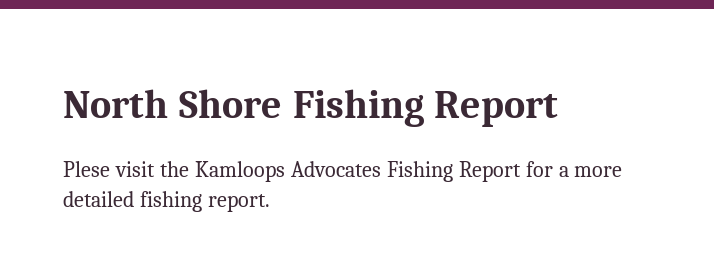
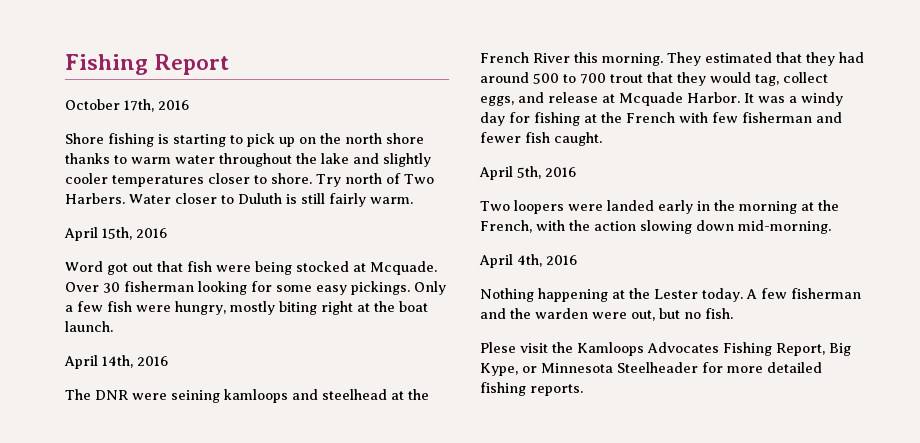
[63,89,559,127] North Shore Fishing Report -> [65,54,230,75] [65,99,189,112] [65,133,424,147] [65,153,431,167] [65,173,434,187] [65,193,413,207] [64,227,167,241] [65,261,437,275] [65,281,446,295] [65,301,428,315] [65,321,113,332] [64,355,168,369] [65,389,429,403] [480,52,864,66] [480,72,828,86] [480,92,843,106] [480,112,842,126] [480,132,602,146] [479,166,576,180] [480,200,839,214] [480,220,831,234] [479,254,577,268] [480,288,861,302] [480,308,733,321] Fishing Report // October 17th, 2016 // Shore fishing is starting to pick up on the north shore thanks to warm water throughout the lake and slightly cooler temperatures closer to shore. Try north of Two Harbers. Water closer to Duluth is still fairly warm. // April 15th, 2016 // Word got out that fish were being stocked at Mcquade. Over 30 fisherman looking for some easy pickings. Only a few fish were hungry, mostly biting right at the boat launch. // April 14th, 2016 // The DNR were seining kamloops and steelhead at the French River this morning. They estimated that they had around 500 to 700 trout that they would tag, collect eggs, and release at Mcquade Harbor. It was a windy day for fishing at the French with few fisherman and fewer fish caught. // April 5th, 2016 // Two loopers were landed early in the morning at the French, with the action slowing down mid-morning. // April 4th, 2016 // Nothing happening at the Lester today. A few fisherman and the warden were out, but no fish.
[458,161,569,182] Report for a -> [776,343,851,356] [480,362,723,376] Report, Big Kype, or Minnesota Steelheader for
[207,194,270,212] report. -> [530,384,583,396] reports.

